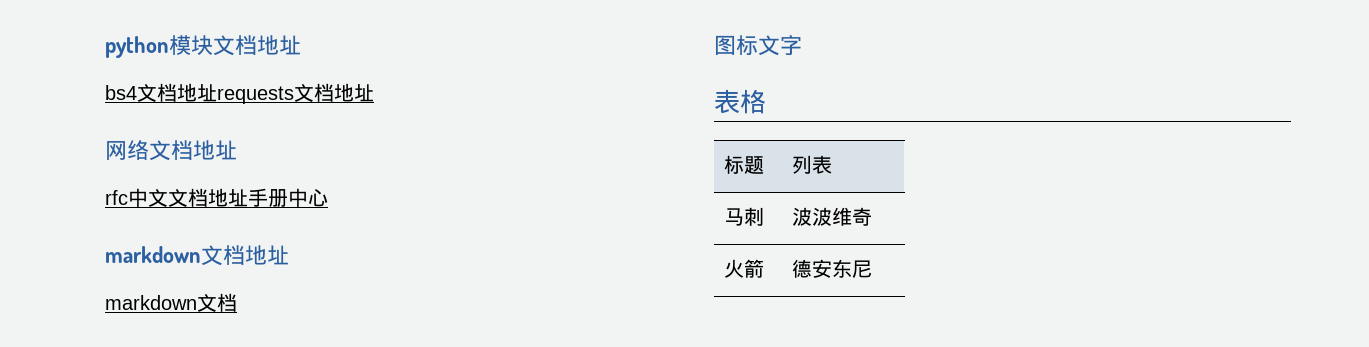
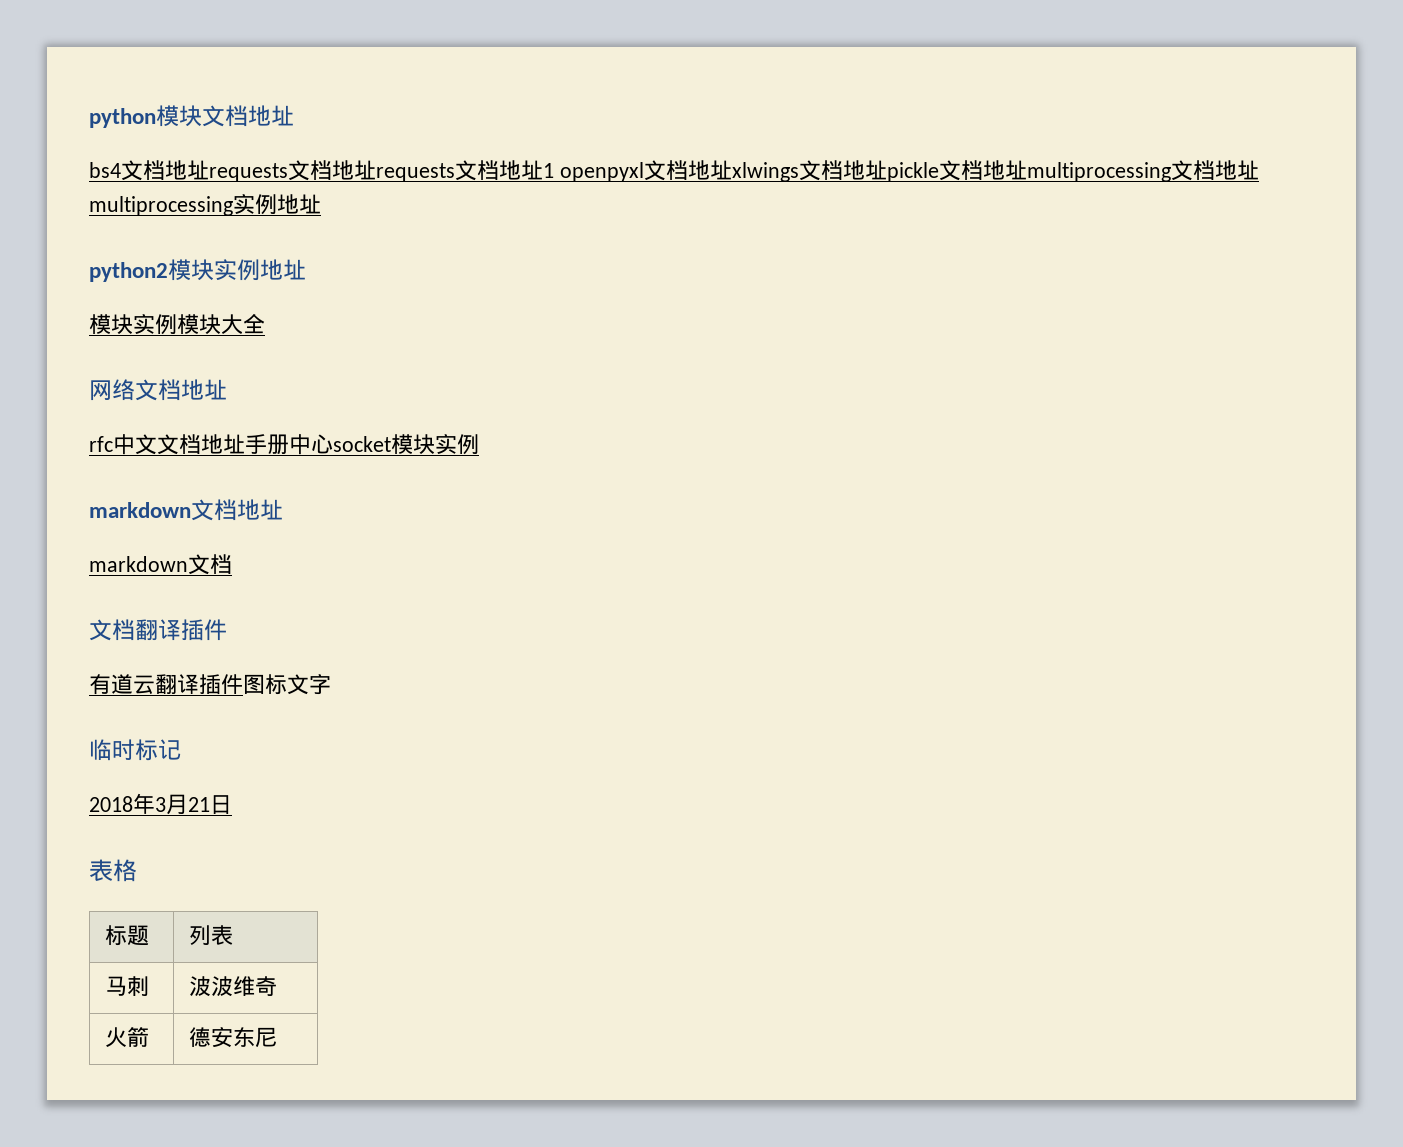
(374, 93) none -> [376,160,1259,182] [89,194,321,216] [89,259,306,282] [89,314,265,335] requests文档地址1 openpyxl文档地址xlwings文档地址pickle文档地址multiprocessing文档地址multiprocessing实例地址 // python2模块实例地址 // 模块实例模块大全
(328, 198) none -> [333,434,479,455] socket模块实例
[714,35,802,56] 图标文字 -> [89,619,227,641] [89,674,331,695] [89,739,181,761] [89,793,232,815] 文档翻译插件 // 有道云翻译插件图标文字 // 临时标记 // 2018年3月21日

